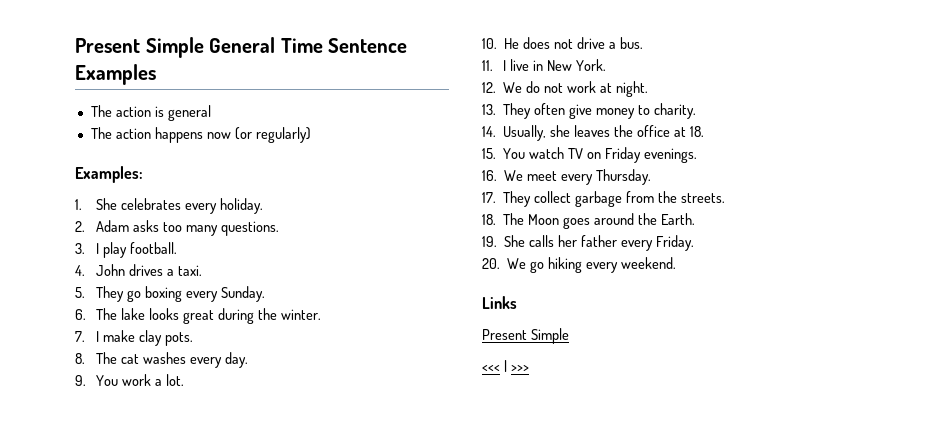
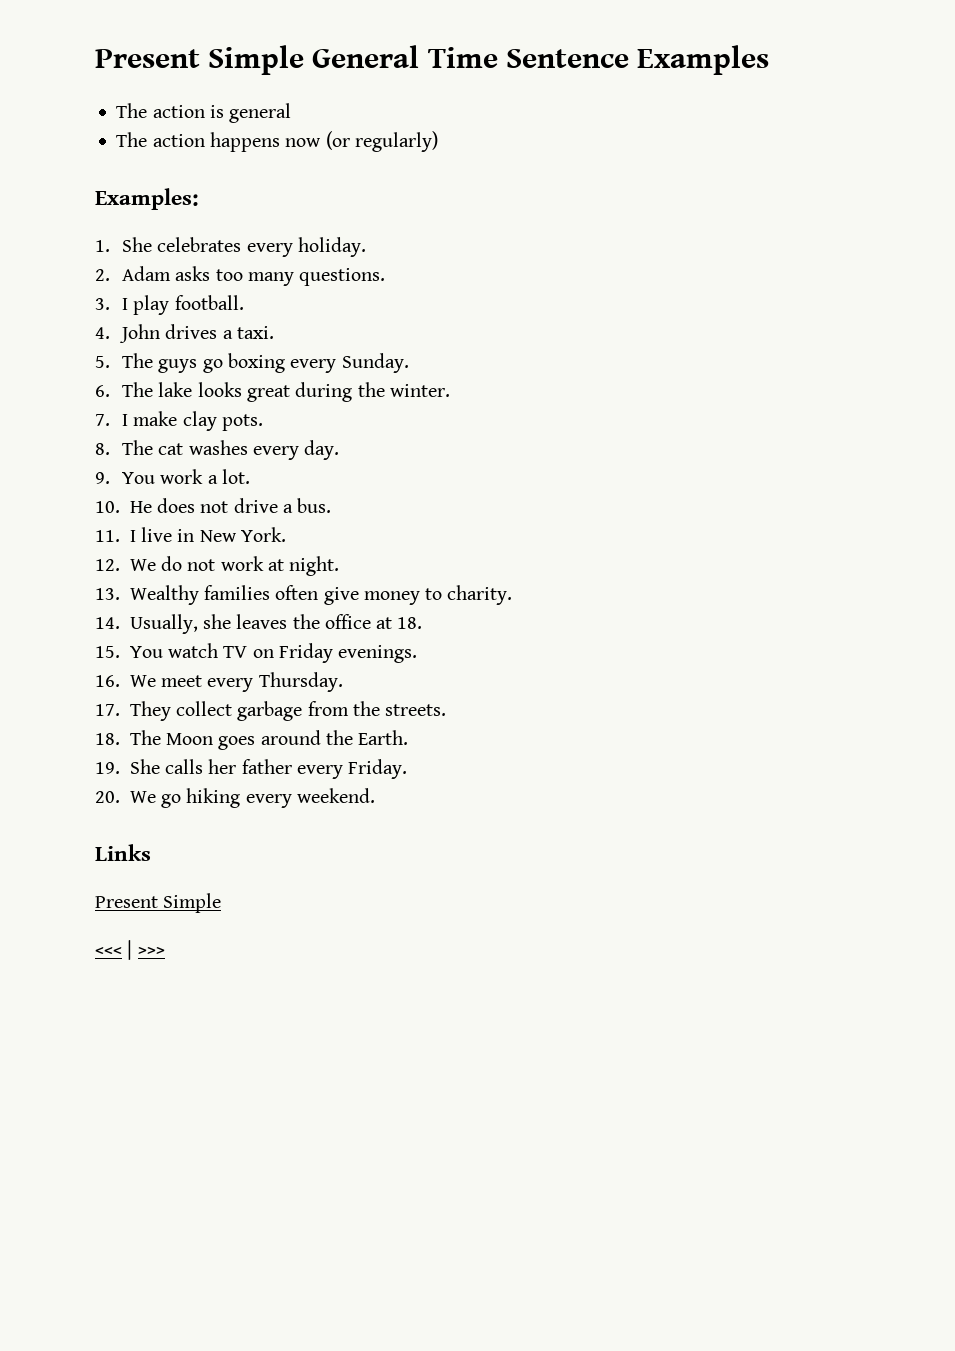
[96,286,125,302] They -> [122,353,198,373] The guys
[503,103,532,119] They -> [129,585,271,605] Wealthy families

